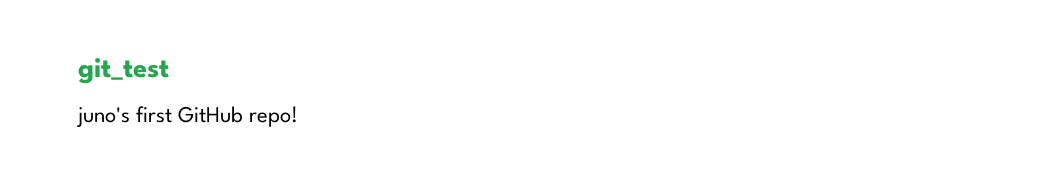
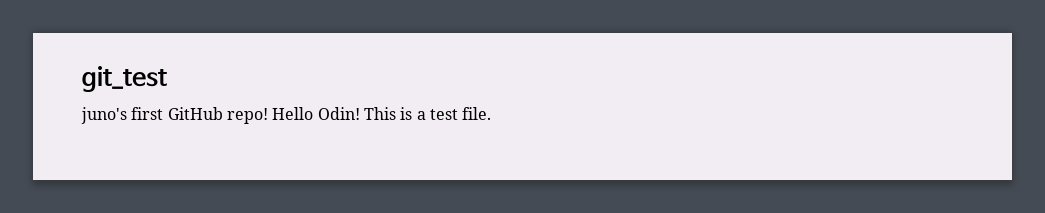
(299, 116) none -> [272,107,492,120] Hello Odin! This is a test file.

